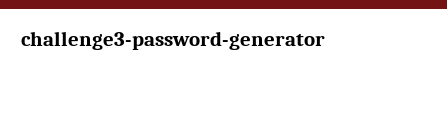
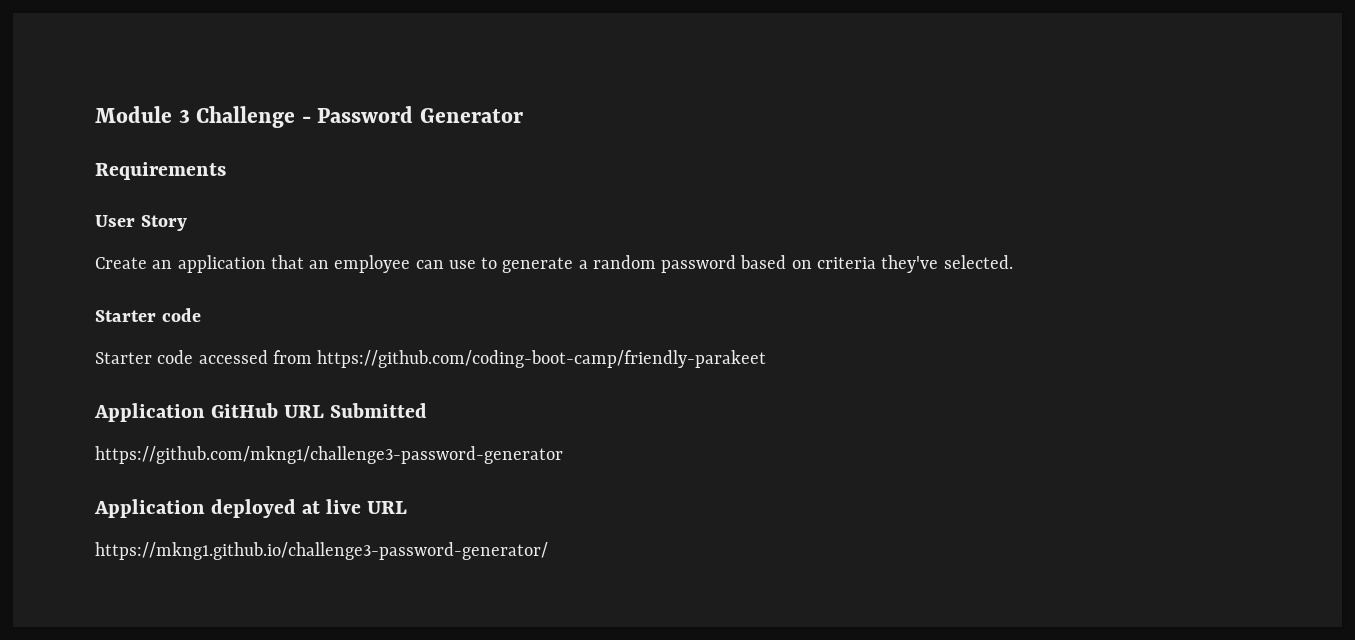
[21,31,325,50] challenge3-password-generator -> [95,106,524,128] [95,162,226,180] [95,215,187,231] [95,255,1013,273] [95,308,201,322] [95,350,767,368] [94,403,428,422] [95,446,563,464] [94,499,408,518] [95,542,548,560] Module 3 Challenge - Password Generator // Requirements // User Story // Create an application that an employee can use to generate a random password based on criteria they've selected. // Starter code // Starter code accessed from https://github.com/coding-boot-camp/friendly-parakeet // Application GitHub URL Submitted // https://github.com/mkng1/challenge3-password-generator // Application deployed at live URL // https://mkng1.github.io/challenge3-password-generator/

